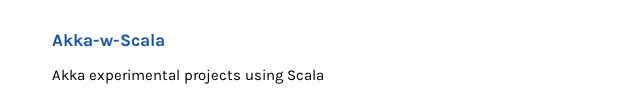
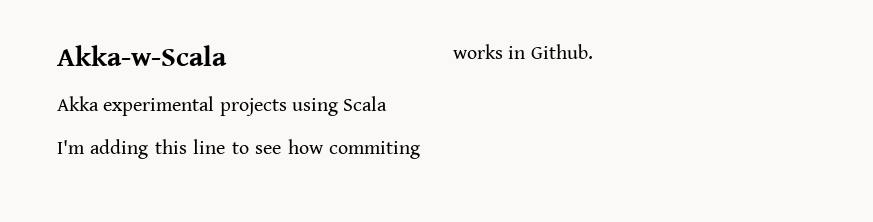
(325, 75) none -> [57,139,420,159] [453,44,593,59] // I'm adding this line to see how commiting works in Github.

